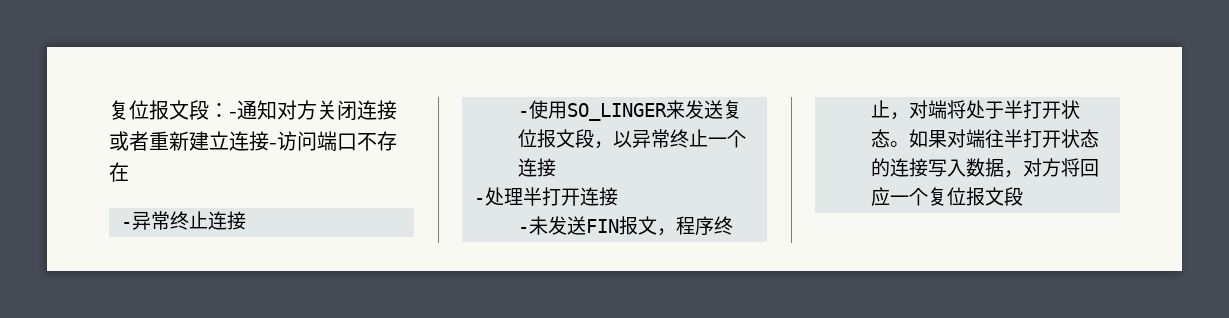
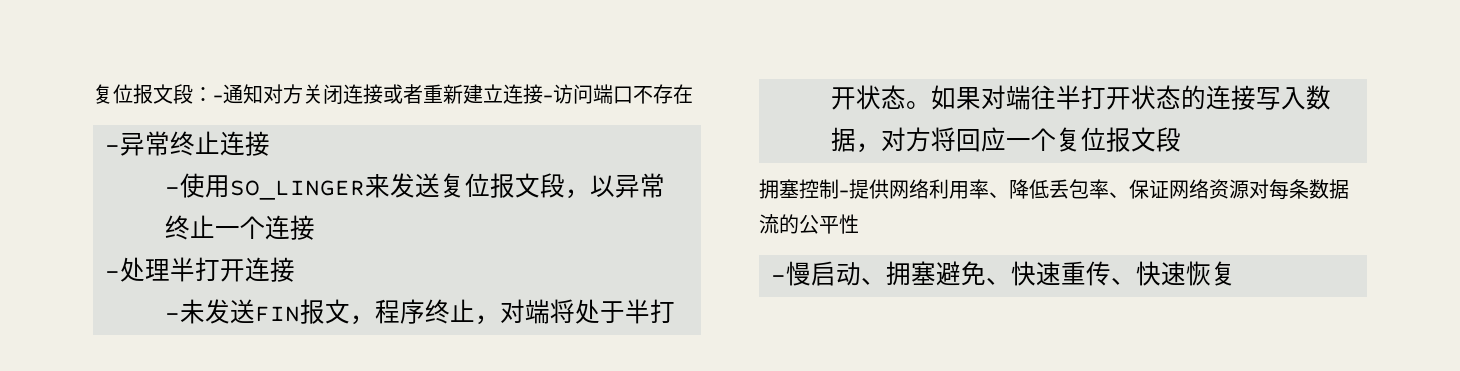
(1023, 196) none -> [759,179,1349,200] [759,214,859,234] [771,261,1236,286] // 拥塞控制-提供网络利用率、降低丢包率、保证网络资源对每条数据流的公平性 // -慢启动、拥塞避免、快速重传、快速恢复

